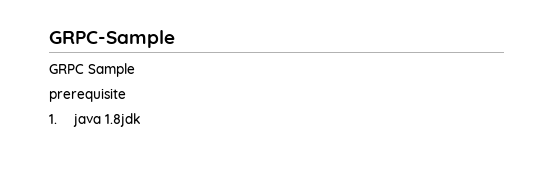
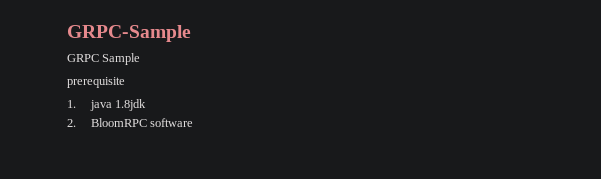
(141, 120) none -> [67,118,194,127] // 2. BloomRPC software

